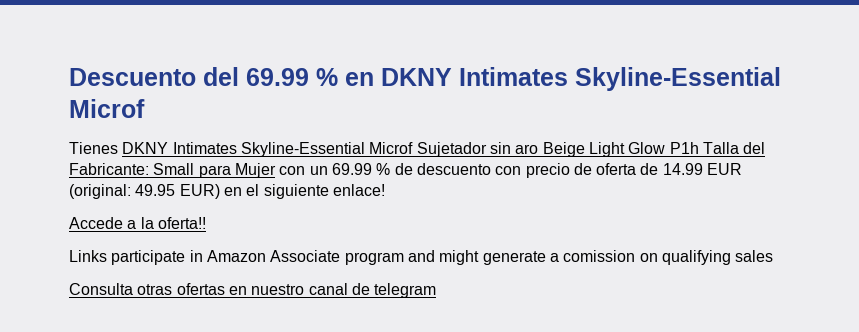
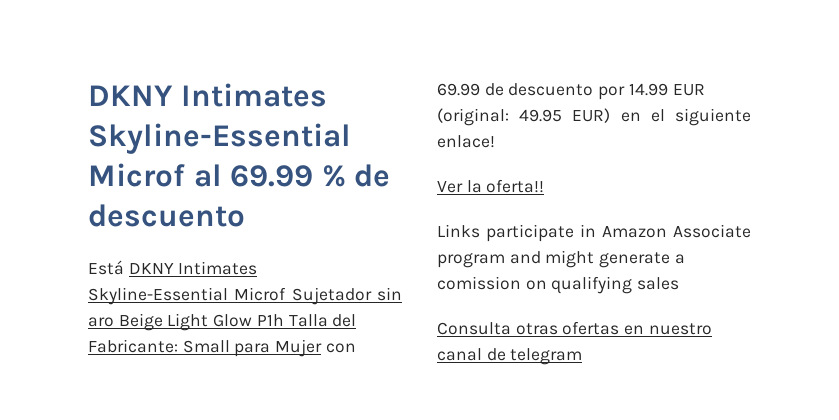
[69,67,781,91] [69,99,145,118] [69,142,118,154] Descuento del 69.99 % en DKNY Intimates Skyline-Essential Microf // Tienes -> [88,83,327,107] [88,123,351,154] [88,163,391,187] [88,204,245,227] [88,260,124,275] DKNY Intimates Skyline-Essential Microf al 69.99 % de descuento // Está
[309,163,659,178] un 69.99 % de descuento con precio de oferta de -> [437,83,626,100] 69.99 de descuento por
[69,217,137,229] Accede a -> [437,181,463,193] Ver

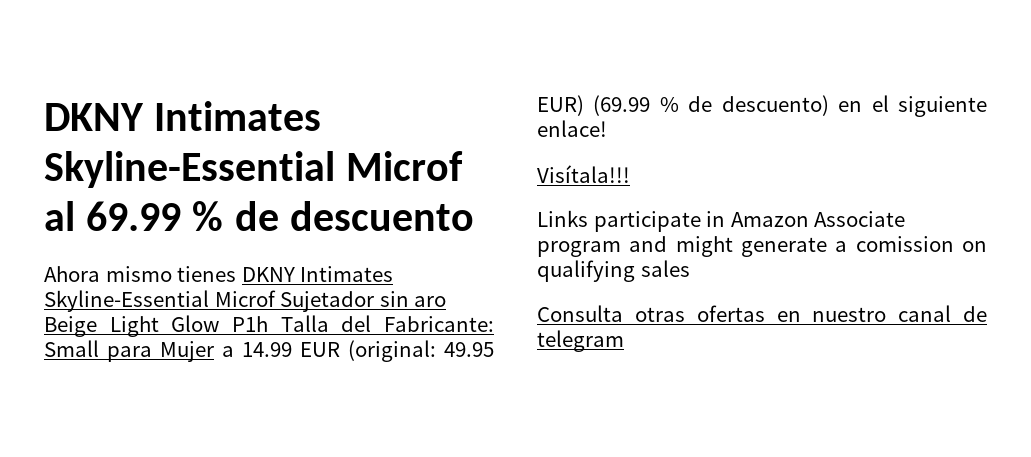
[88,260,124,275] Está -> [44,266,237,282] Ahora mismo tienes
[325,343,356,353] [437,83,626,100] con 69.99 de descuento por -> [222,346,234,357] a
(611, 115) none -> [593,95,829,116] (69.99 % de descuento)
[437,179,545,193] Ver la oferta!! -> [537,165,630,183] Visítala!!!

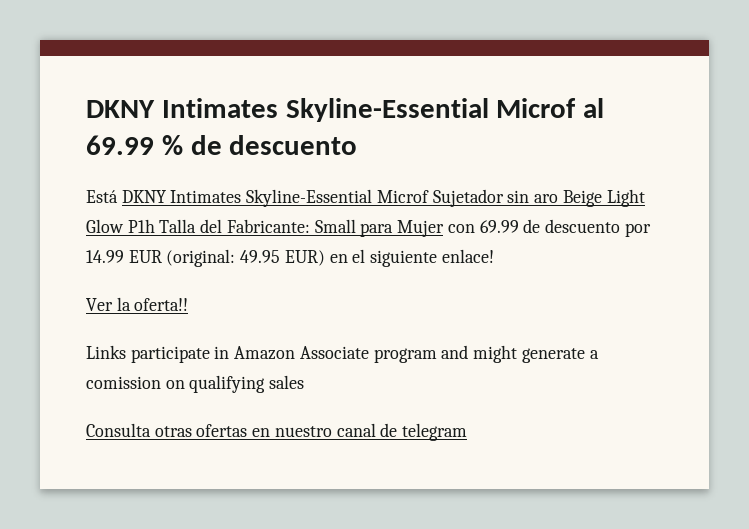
[44,266,237,282] Ahora mismo tienes -> [86,190,118,203] Está
[222,346,234,357] a -> [447,219,651,237] con 69.99 de descuento por
[593,95,829,116] (69.99 % de descuento) -> (325, 258) none
[537,165,630,183] Visítala!!! -> [86,297,189,311] Ver la oferta!!

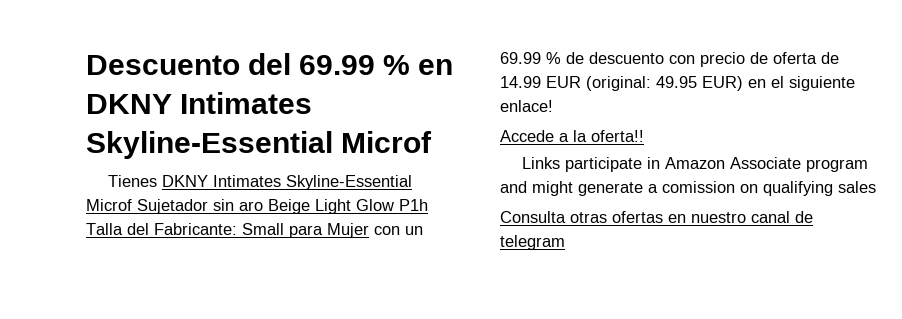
[86,98,605,122] [86,135,358,155] [86,190,118,203] DKNY Intimates Skyline-Essential Microf al 69.99 % de descuento // Está -> [86,53,454,75] [86,92,313,114] [86,131,433,159] [107,175,157,187] Descuento del 69.99 % en DKNY Intimates Skyline-Essential Microf // Tienes
[479,219,651,237] 69.99 de descuento por -> [405,226,423,235] [500,52,839,67] un 69.99 % de descuento con precio de oferta de
[86,298,113,311] Ver -> [500,130,569,142] Accede a

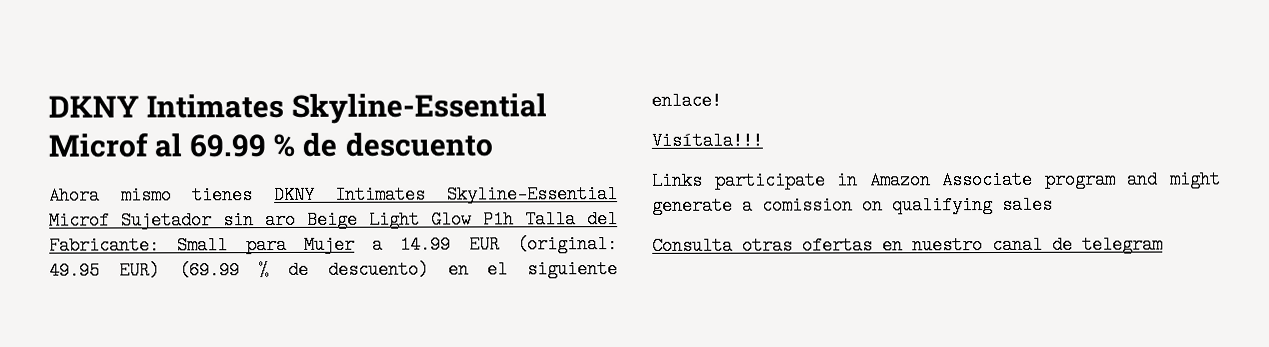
[86,53,454,75] [86,92,313,114] [86,131,433,159] [107,175,157,187] Descuento del 69.99 % en DKNY Intimates Skyline-Essential Microf // Tienes -> [48,93,548,124] [48,132,493,158] [49,186,254,205] DKNY Intimates Skyline-Essential Microf al 69.99 % de descuento // Ahora mismo tienes
[374,226,423,235] [500,52,839,67] con un 69.99 % de descuento con precio de oferta de -> [372,235,384,254] a
(743, 83) none -> [178,260,429,280] (69.99 % de descuento)
[500,130,644,142] Accede a la oferta!! -> [651,131,763,150] Visítala!!!

